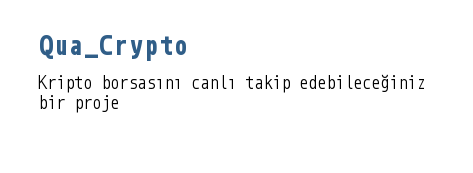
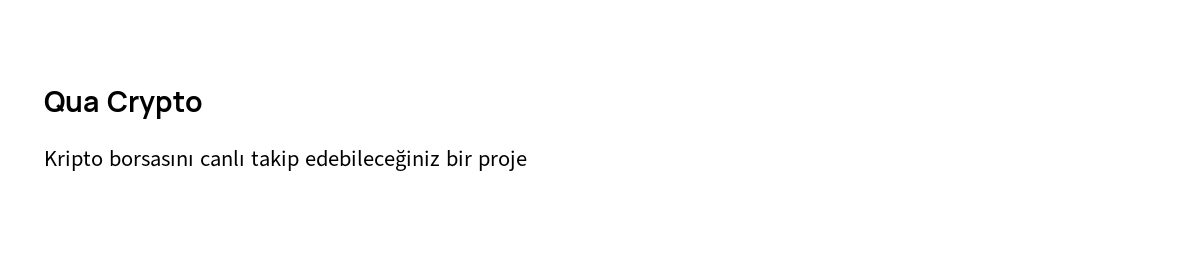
[38,35,188,61] Qua_Crypto -> [44,91,203,119] Qua Crypto

